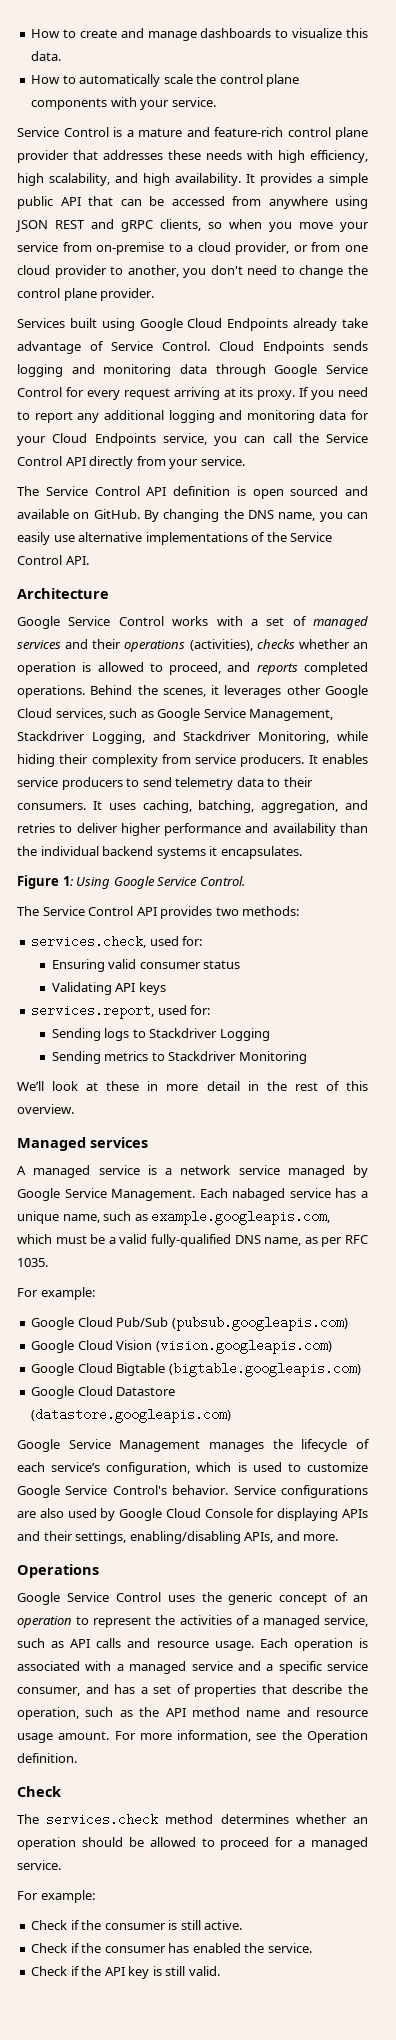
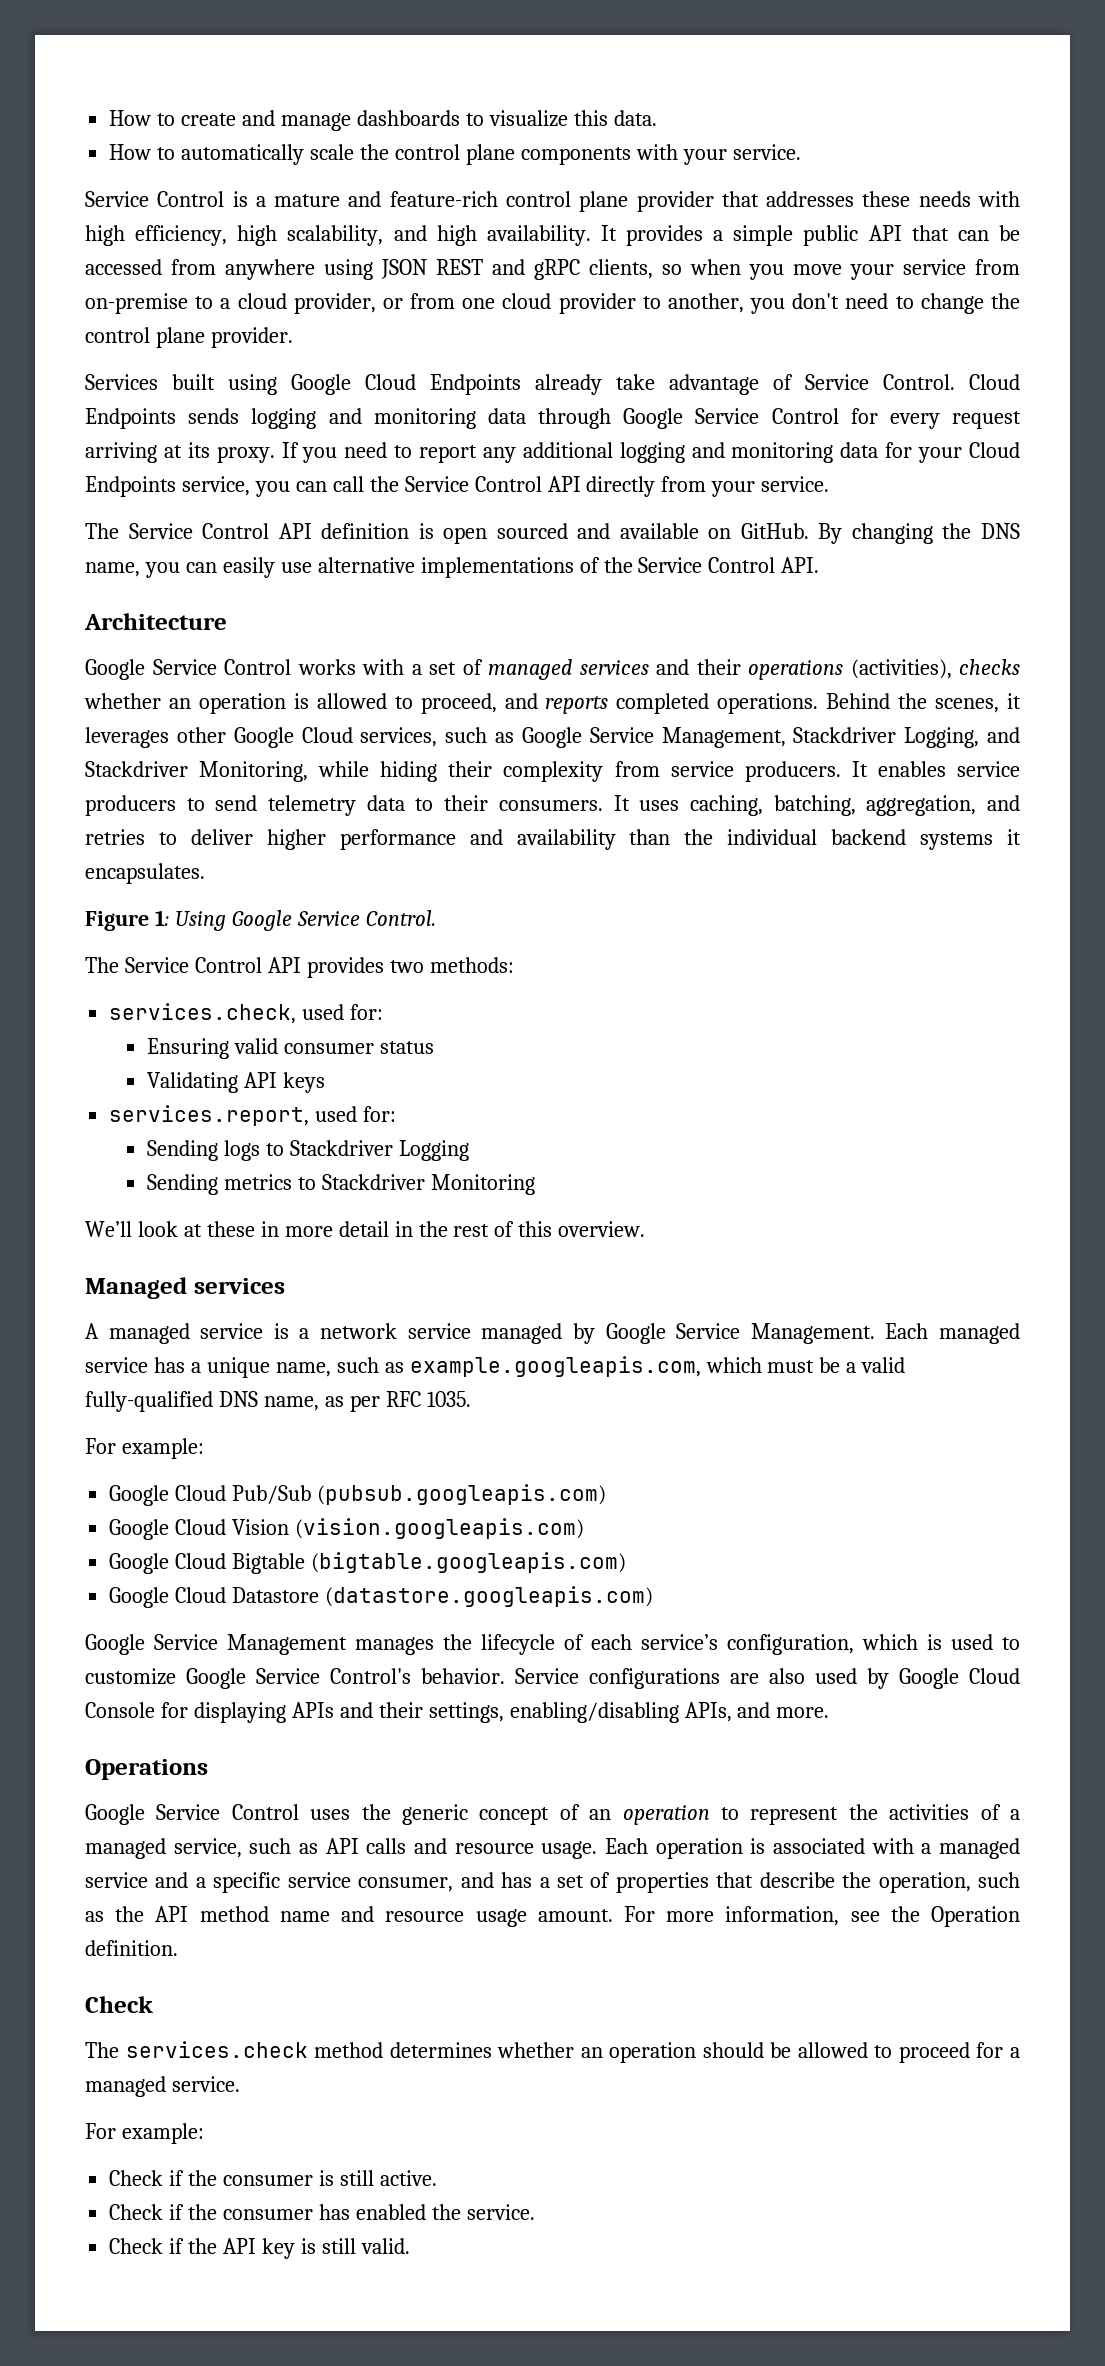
[232,1188,286,1201] nabaged -> [939,1323,1021,1344] managed

